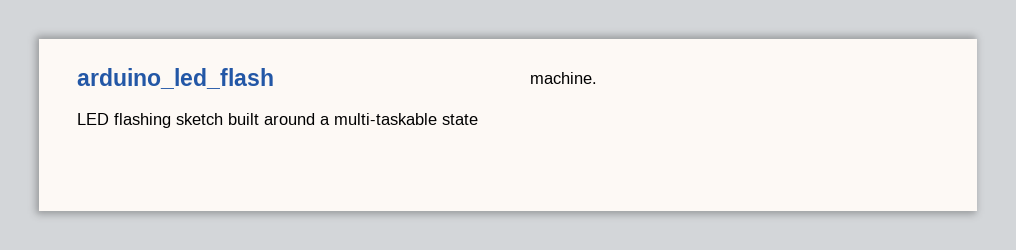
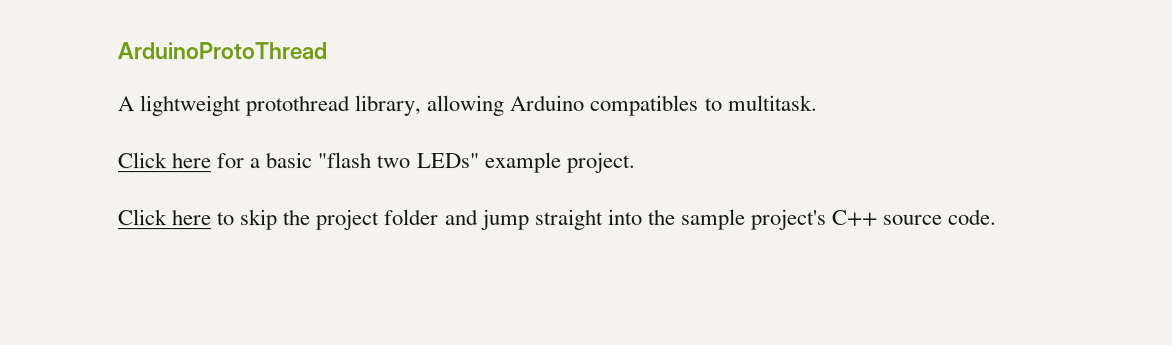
[77,68,274,89] [77,113,478,128] [530,72,597,84] arduino_led_flash // LED flashing sketch built around a multi-taskable state machine. -> [117,42,327,60] [117,94,817,117] [117,151,636,174] [118,208,998,231] ArduinoProtoThread // A lightweight protothread library, allowing Arduino compatibles to multitask. // Click here for a basic "flash two LEDs" example project. // Click here to skip the project folder and jump straight into the sample project's C++ source code.

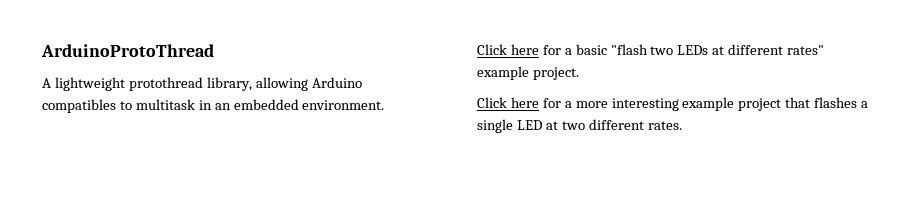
[726,94,817,111] multitask. -> [135,99,385,110] multitask in an embedded environment.
[415,153,479,169] LEDs" -> [677,44,825,55] LEDs at different rates"
[217,208,998,231] to skip the project folder and jump straight into the sample project's C++ source code. -> [542,97,869,111] [477,119,682,133] for a more interesting example project that flashes a single LED at two different rates.

